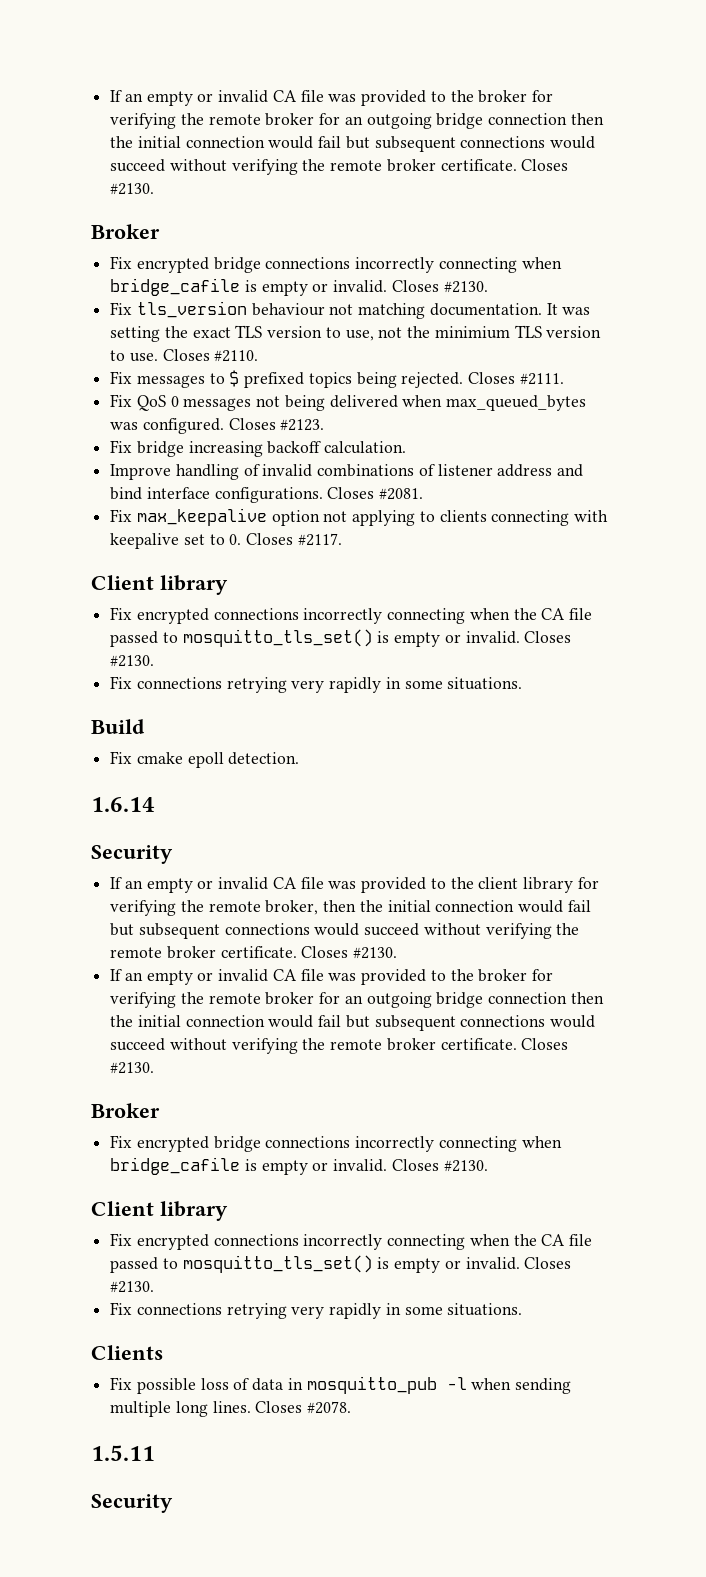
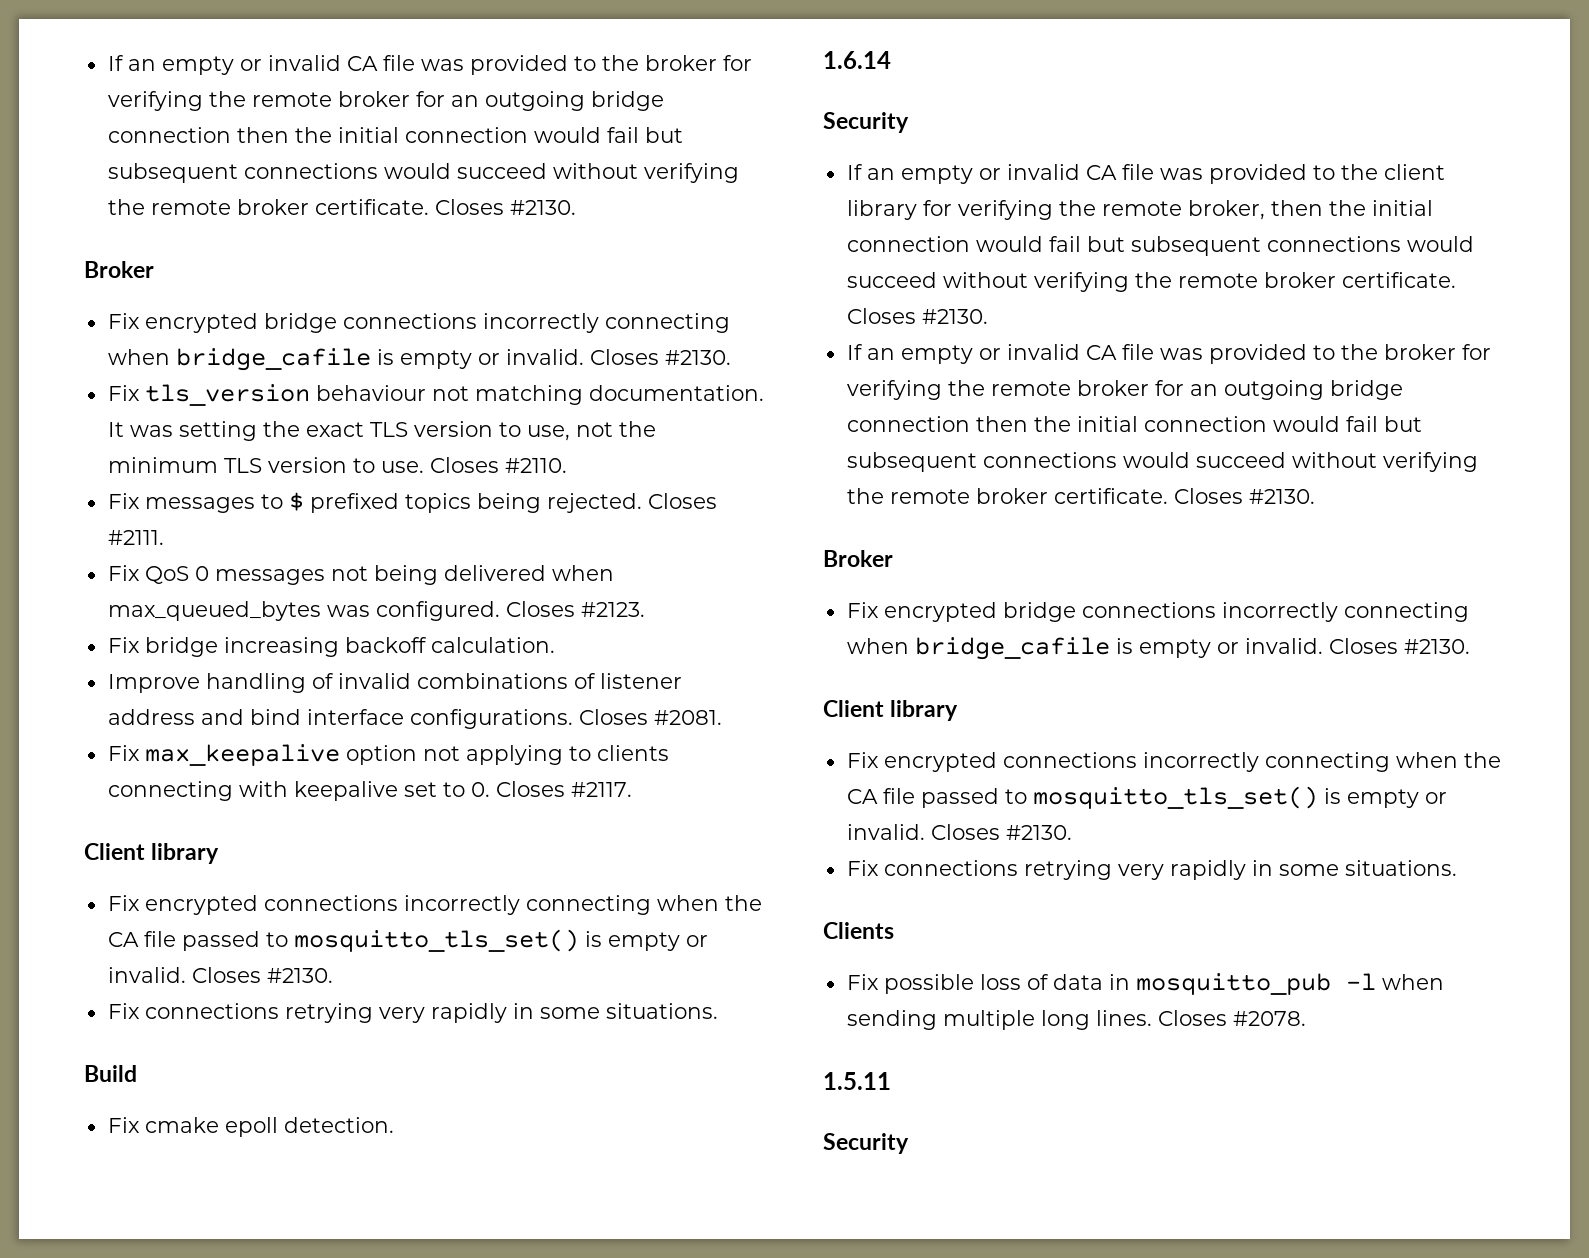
[434,326,510,339] minimium -> [107,457,218,473] minimum

